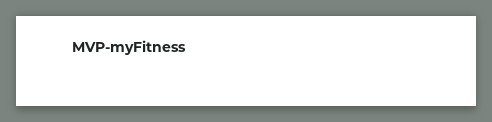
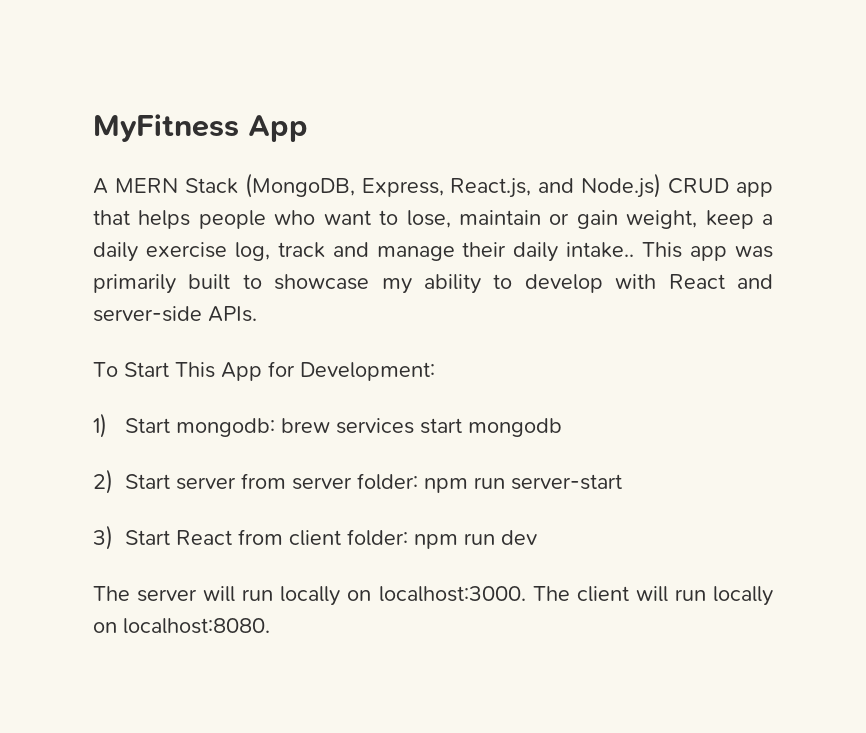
[72,40,186,55] MVP-myFitness -> [93,114,308,142] [93,173,774,198] [93,210,773,229] [93,242,773,262] [93,274,773,294] [93,306,257,322] [93,361,435,381] [93,413,562,438] [93,469,622,494] [93,525,537,550] [93,586,774,606] [93,618,270,634] MyFitness App // A MERN Stack (MongoDB, Express, React.js, and Node.js) CRUD app that helps people who want to lose, maintain or gain weight, keep a daily exercise log, track and manage their daily intake.. This app was primarily built to showcase my ability to develop with React and server-side APIs. // To Start This App for Development: // 1) Start mongodb: brew services start mongodb // 2) Start server from server folder: npm run server-start // 3) Start React from client folder: npm run dev // The server will run locally on localhost:3000. The client will run locally on localhost:8080.

